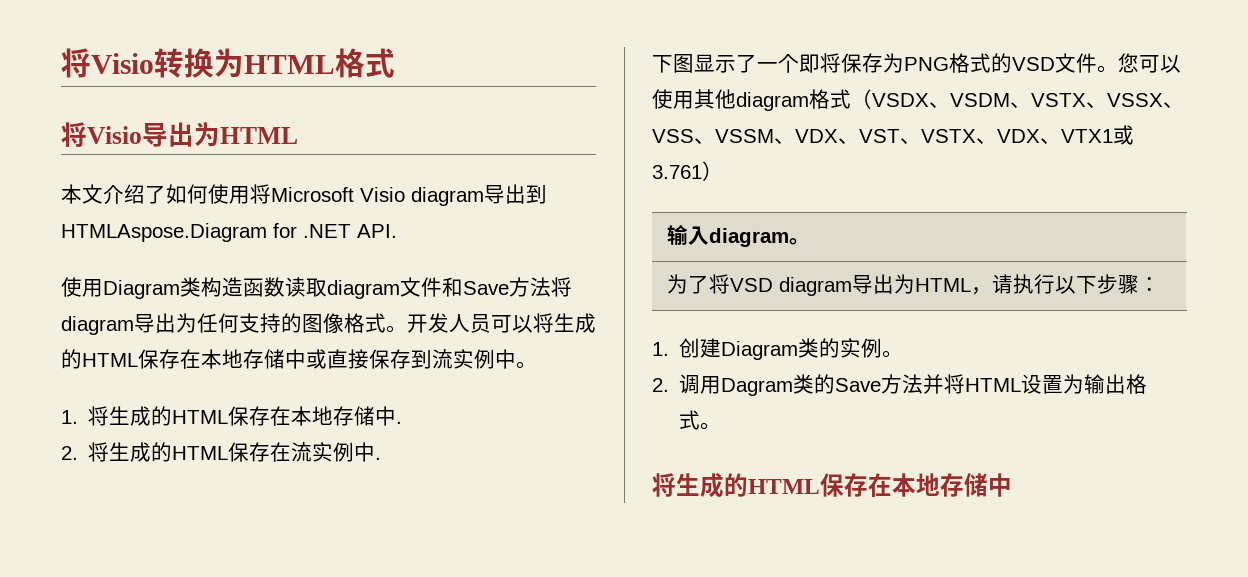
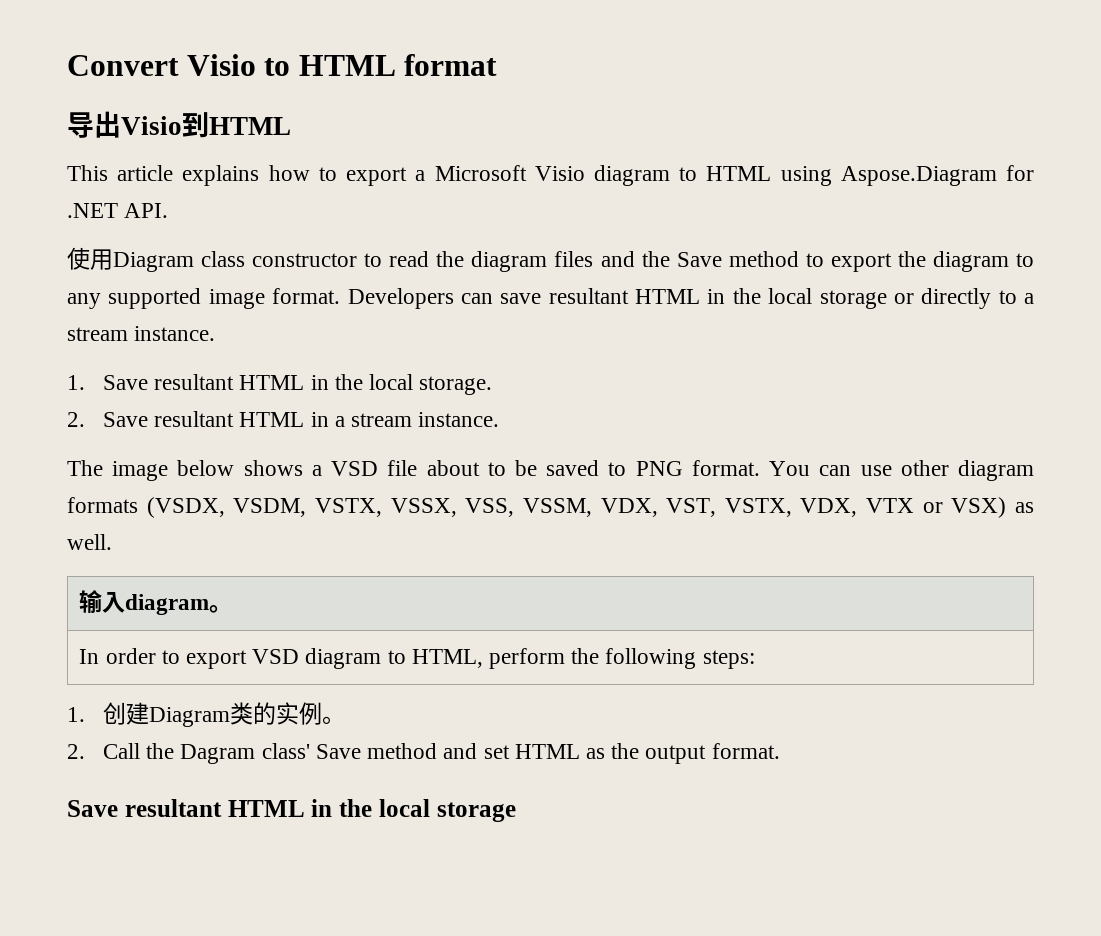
[61,48,395,78] [61,122,298,147] [61,184,547,206] [61,223,267,242] 将Visio转换为HTML格式 // 将Visio导出为HTML // 本文介绍了如何使用将Microsoft Visio diagram导出到HTMLAspose.Diagram -> [67,54,498,76] [67,111,291,138] [67,165,997,186] Convert Visio to HTML format // 导出Visio到HTML // This article explains how to export a Microsoft Visio diagram to HTML using Aspose.Diagram
[180,277,572,299] [61,313,596,335] [61,349,537,369] [61,406,403,426] [61,442,382,462] [652,53,1181,73] [652,89,1184,111] [652,125,1134,145] [652,161,723,181] [666,225,810,247] [666,274,1160,296] 类构造函数读取diagram文件和Save方法将diagram导出为任何支持的图像格式。开发人员可以将生成的HTML保存在本地存储中或直接保存到流实例中。 // 1.将生成的HTML保存在本地存储中. // 2.将生成的HTML保存在流实例中. // 下图显示了一个即将保存为PNG格式的VSD文件。您可以使用其他diagram格式（VSDX、VSDM、VSTX、VSSX、VSS、VSSM、VDX、VST、VSTX、VDX、VTX1或3.761） // 输入diagram。 // 为了将VSD diagram导出为HTML，请执行以下步骤： -> [201,251,1034,272] [67,288,1034,309] [67,326,216,341] [67,374,493,395] [67,411,500,427] [67,460,1034,481] [67,497,1034,518] [67,534,112,550] [79,590,233,615] [79,648,755,669] class constructor to read the diagram files and the Save method to export the diagram to any supported image format. Developers can save resultant HTML in the local storage or directly to a stream instance. // 1. Save resultant HTML in the local storage. // 2. Save resultant HTML in a stream instance. // The image below shows a VSD file about to be saved to PNG format. You can use other diagram formats (VSDX, VSDM, VSTX, VSSX, VSS, VSSM, VDX, VST, VSTX, VDX, VTX or VSX) as well. // 输入diagram。 // In order to export VSD diagram to HTML, perform the following steps:
[679,374,1148,396] [679,410,722,430] [652,473,1012,498] 调用Dagram类的Save方法并将HTML设置为输出格式。 // 将生成的HTML保存在本地存储中 -> [103,743,780,764] [67,799,516,822] Call the Dagram class' Save method and set HTML as the output format. // Save resultant HTML in the local storage

